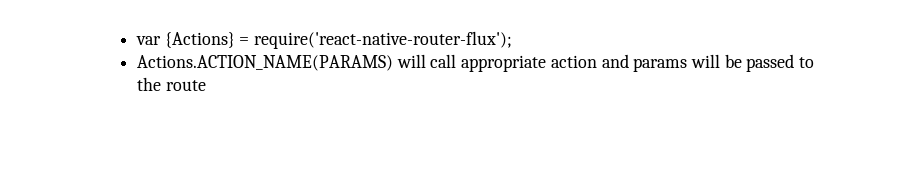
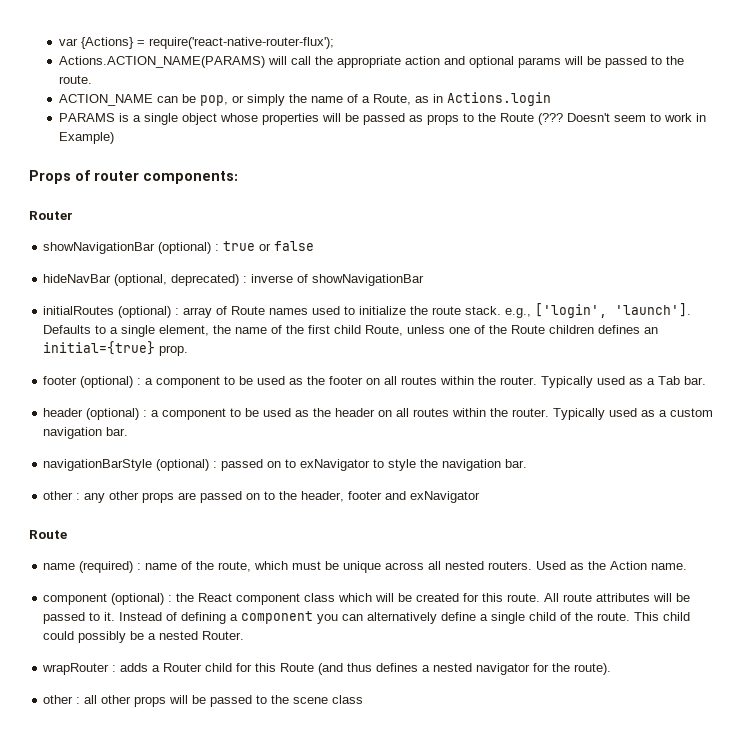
(457, 61) none -> [314,56,333,65] the
(629, 61) none -> [468,56,514,68] optional
[165,80,206,91] route -> [58,75,92,84] [58,92,551,106] [58,113,706,125] [58,132,114,144] [29,170,238,184] [29,211,73,220] [43,241,315,254] [43,274,425,286] [43,303,692,318] [43,325,659,337] [43,341,189,356] [43,376,707,388] [43,408,714,420] [43,427,129,439] [43,459,528,471] [43,491,481,503] [29,530,67,539] [43,561,688,573] [43,593,691,605] [43,611,691,624] [43,631,245,643] [42,663,612,675] [43,695,364,707] route. // ACTION_NAME can be pop, or simply the name of a Route, as in Actions.login // PARAMS is a single object whose properties will be passed as props to the Route (??? Doesn't seem to work in Example) // Props of router components: // Router // showNavigationBar (optional) : true or false // hideNavBar (optional, deprecated) : inverse of showNavigationBar // initialRoutes (optional) : array of Route names used to initialize the route stack. e.g., ['login', 'launch']. Defaults to a single element, the name of the first child Route, unless one of the Route children defines an initial={true} prop. // footer (optional) : a component to be used as the footer on all routes within the router. Typically used as a Tab bar. // header (optional) : a component to be used as the header on all routes within the router. Typically used as a custom navigation bar. // navigationBarStyle (optional) : passed on to exNavigator to style the navigation bar. // other : any other props are passed on to the header, footer and exNavigator // Route // name (required) : name of the route, which must be unique across all nested routers. Used as the Action name. // component (optional) : the React component class which will be created for this route. All route attributes will be passed to it. Instead of defining a component you can alternatively define a single child of the route. This child could possibly be a nested Router. // wrapRouter : adds a Router child for this Route (and thus defines a nested navigator for the route). // other : all other props will be passed to the scene class

